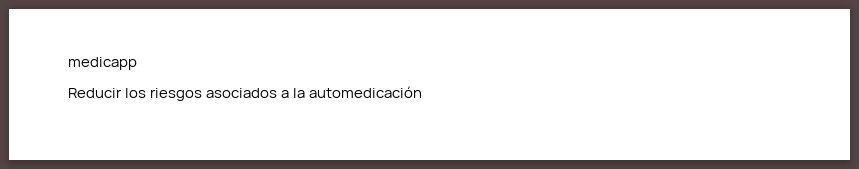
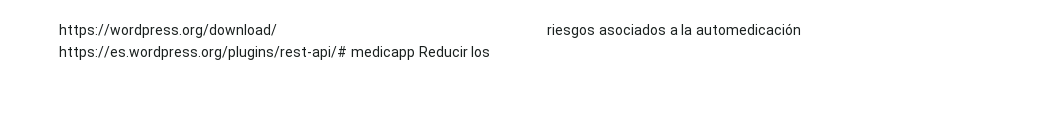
(68, 63) none -> [59,24,277,38] [59,46,347,60] https://wordpress.org/download/ https://es.wordpress.org/plugins/rest-api/#
(137, 63) // -> (415, 53) none

